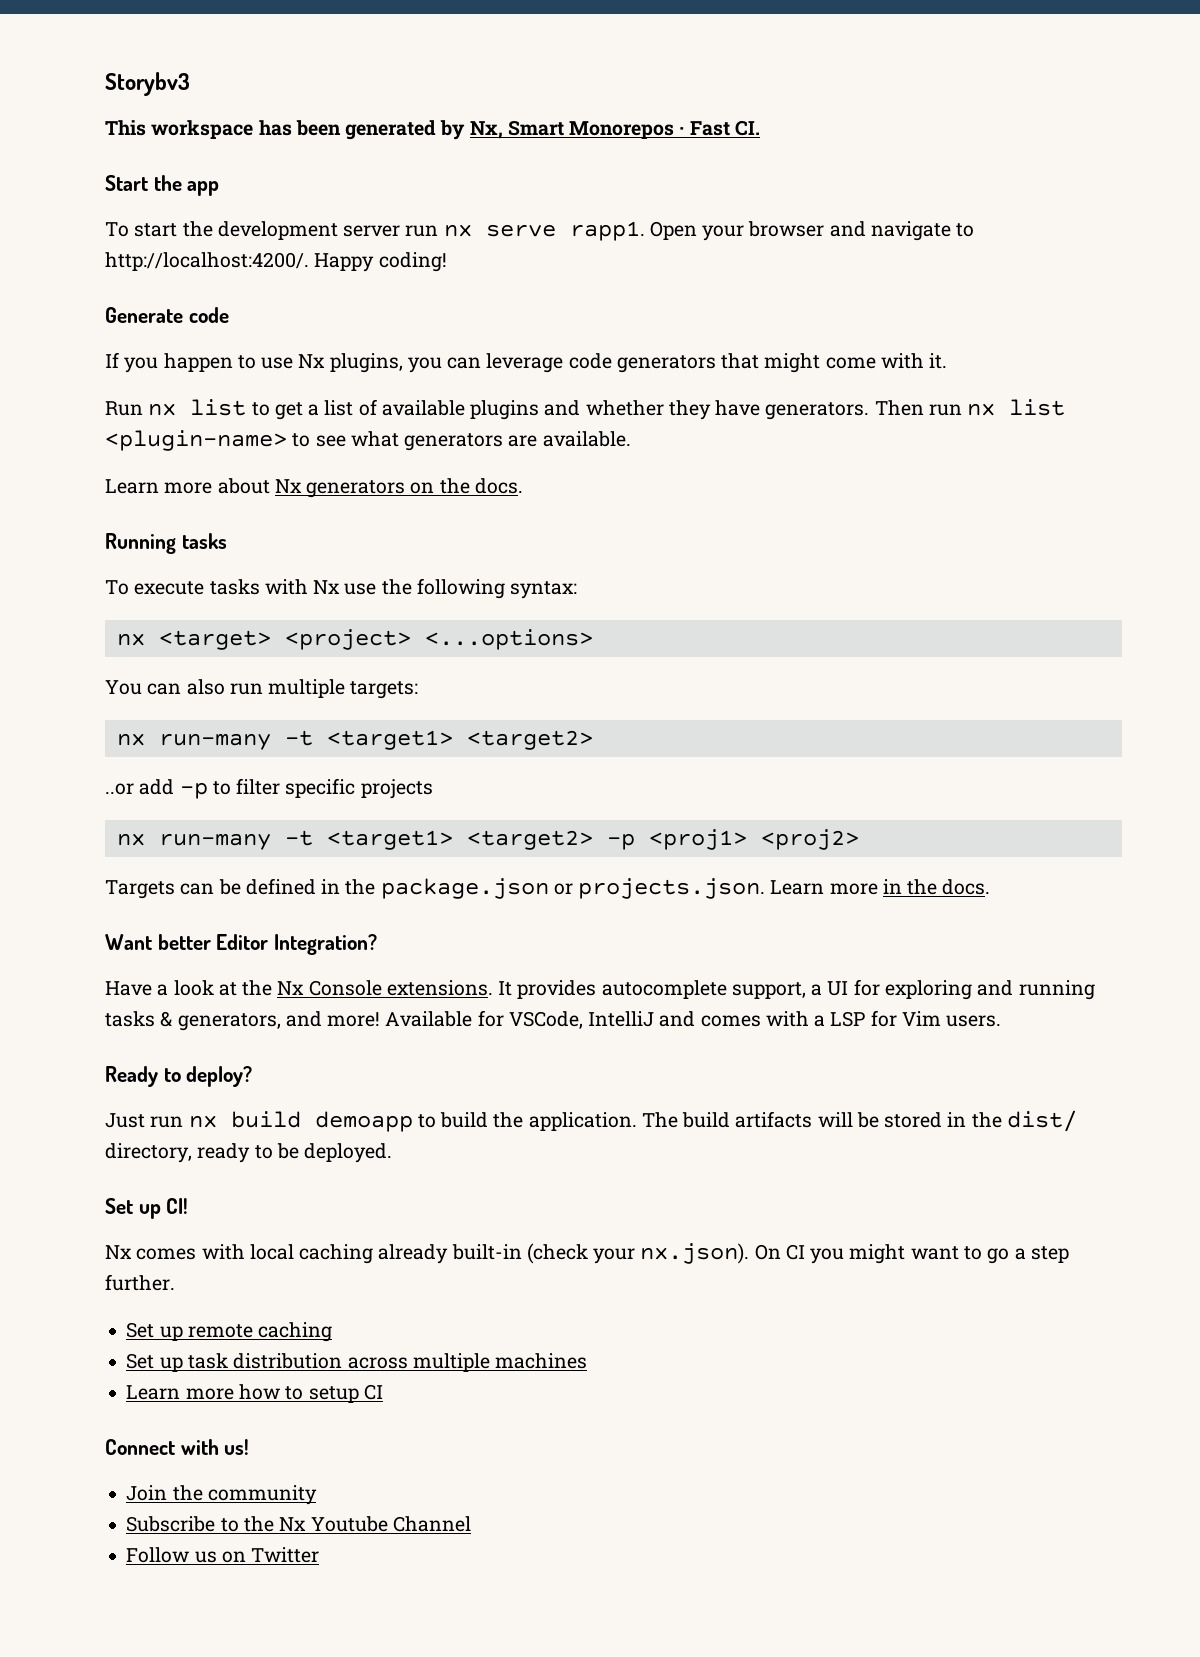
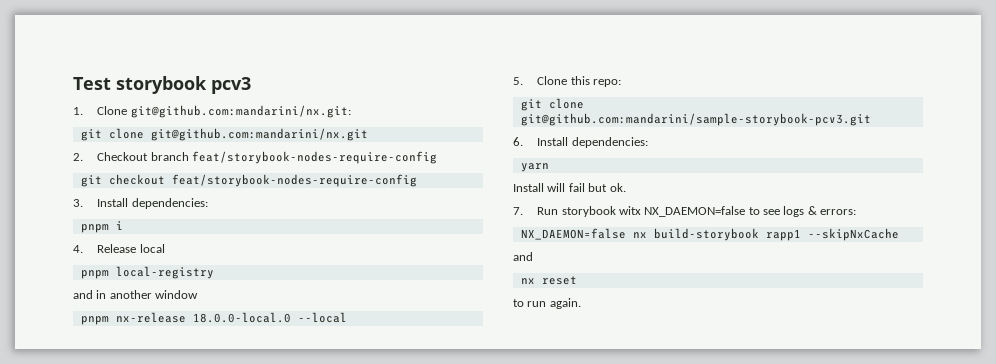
[105,72,190,96] [105,120,760,140] [105,175,220,196] [105,221,975,241] [105,252,447,272] [105,307,229,323] [105,352,948,373] [105,399,1066,420] [105,430,631,451] [105,478,523,498] [105,533,227,554] [105,578,578,599] [116,629,593,650] [105,679,419,699] [116,730,593,750] [105,778,433,799] [116,829,859,850] [105,878,991,899] [105,934,377,955] [105,979,1095,1000] [105,1010,1002,1031] [105,1066,253,1087] [105,1110,1077,1132] [105,1143,393,1163] [105,1198,189,1219] [105,1243,1069,1264] [105,1274,175,1291] [126,1322,333,1342] [126,1353,588,1372] [126,1384,383,1403] [105,1439,250,1455] [126,1485,317,1505] [126,1516,471,1532] [126,1547,320,1563] Storybv3 // This workspace has been generated by Nx, Smart Monorepos · Fast CI. // Start the app // To start the development server run nx serve rapp1. Open your browser and navigate to http://localhost:4200/. Happy coding! // Generate code // If you happen to use Nx plugins, you can leverage code generators that might come with it. // Run nx list to get a list of available plugins and whether they have generators. Then run nx list <plugin-name> to see what generators are available. // Learn more about Nx generators on the docs. // Running tasks // To execute tasks with Nx use the following syntax: // nx <target> <project> <...options> // You can also run multiple targets: // nx run-many -t <target1> <target2> // ..or add -p to filter specific projects // nx run-many -t <target1> <target2> -p <proj1> <proj2> // Targets can be defined in the package.json or projects.json. Learn more in the docs. // Want better Editor Integration? // Have a look at the Nx Console extensions. It provides autocomplete support, a UI for exploring and running tasks & generators, and more! Available for VSCode, IntelliJ and comes with a LSP for Vim users. // Ready to deploy? // Just run nx build demoapp to build the application. The build artifacts will be stored in the dist/ directory, ready to be deployed. // Set up CI! // Nx comes with local caching already built-in (check your nx.json). On CI you might want to go a step further. // Set up remote caching // Set up task distribution across multiple machines // Learn more how to setup CI // Connect with us! // Join the community // Subscribe to the Nx Youtube Channel // Follow us on Twitter -> [73,76,251,94] [73,105,351,118] [80,128,368,141] [73,151,437,164] [80,174,417,187] [73,198,208,209] [80,221,123,233] [73,244,165,253] [80,266,214,279] [73,290,199,299] [80,312,347,325] [513,76,621,87] [520,98,584,111] [520,113,871,126] [513,137,648,148] [520,163,549,172] [513,183,626,192] [513,206,857,217] [520,228,899,241] [513,252,533,261] [520,276,577,285] [513,298,581,309] Test storybook pcv3 // 1. Clone git@github.com:mandarini/nx.git: // git clone git@github.com:mandarini/nx.git // 2. Checkout branch feat/storybook-nodes-require-config // git checkout feat/storybook-nodes-require-config // 3. Install dependencies: // pnpm i // 4. Release local // pnpm local-registry // and in another window // pnpm nx-release 18.0.0-local.0 --local // 5. Clone this repo: // git clone git@github.com:mandarini/sample-storybook-pcv3.git // 6. Install dependencies: // yarn // Install will fail but ok. // 7. Run storybook witx NX_DAEMON=false to see logs & errors: // NX_DAEMON=false nx build-storybook rapp1 --skipNxCache // and // nx reset // to run again.

